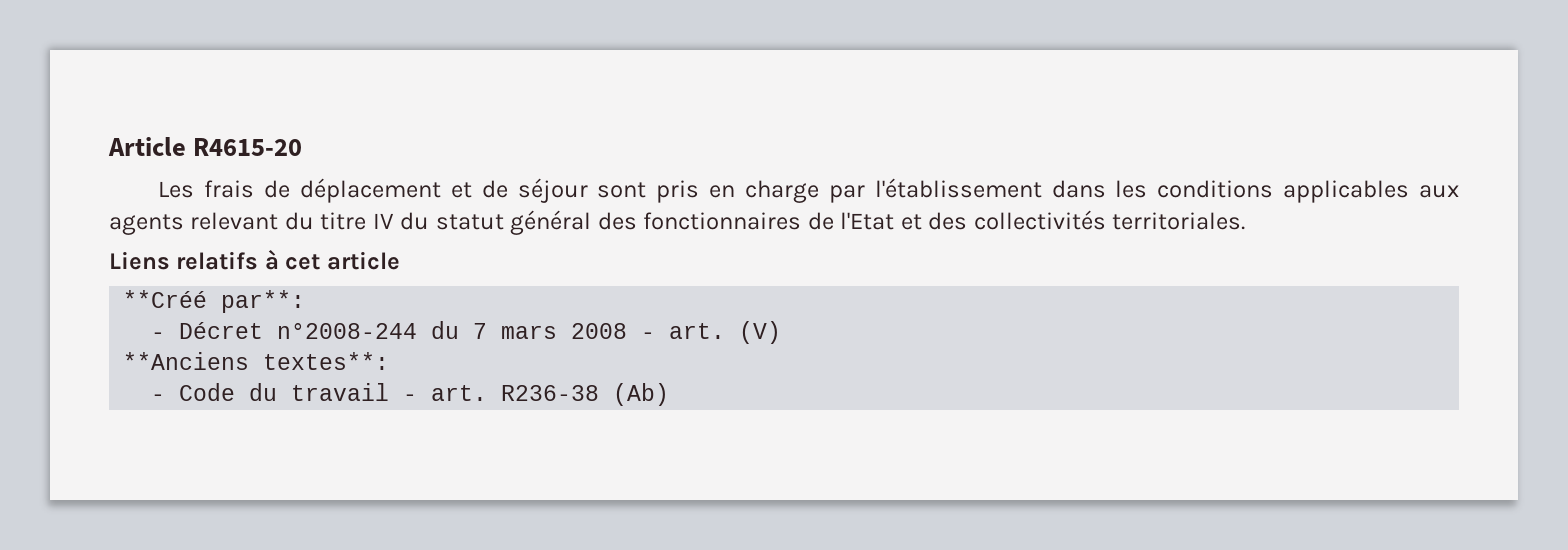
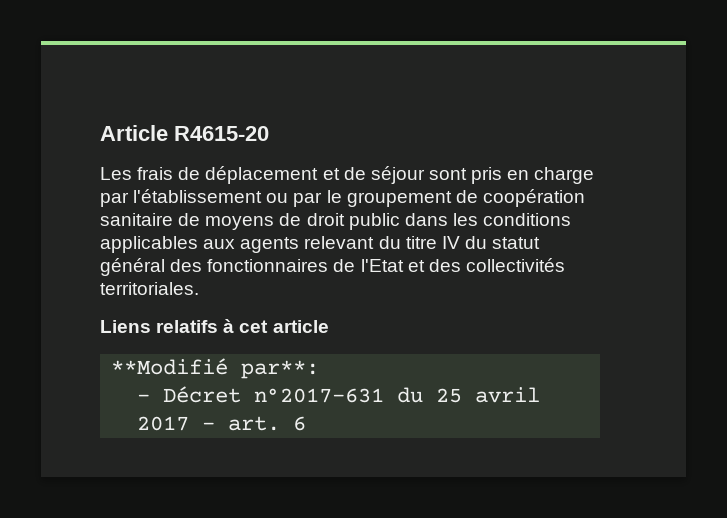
(1042, 188) none -> [266,189,585,207] [100,213,400,230] ou par le groupement de coopération sanitaire de moyens de droit public
[123,290,208,308] **Créé -> [111,358,229,375] **Modifié
[277,321,782,344] [123,352,390,370] [151,383,670,406] n°2008-244 du 7 mars 2008 - art. (V) // **Anciens textes**: // - Code du travail - art. R236-38 (Ab) -> [254,387,541,403] [137,416,307,431] n°2017-631 du 25 avril 2017 - art. 6

